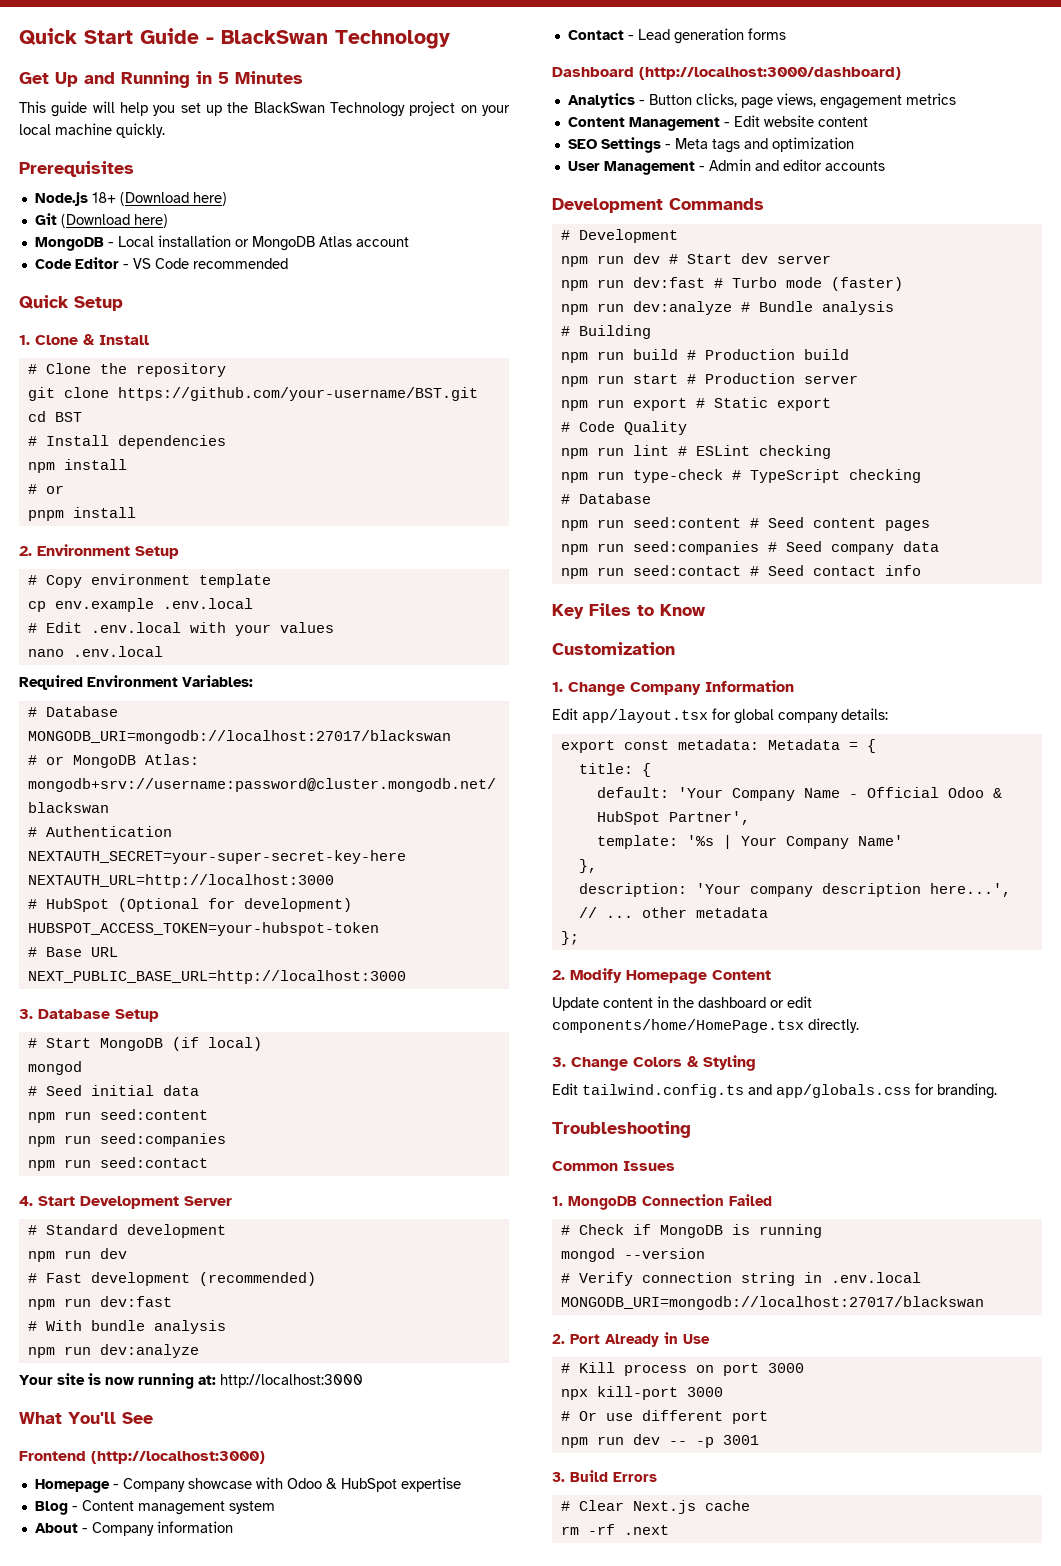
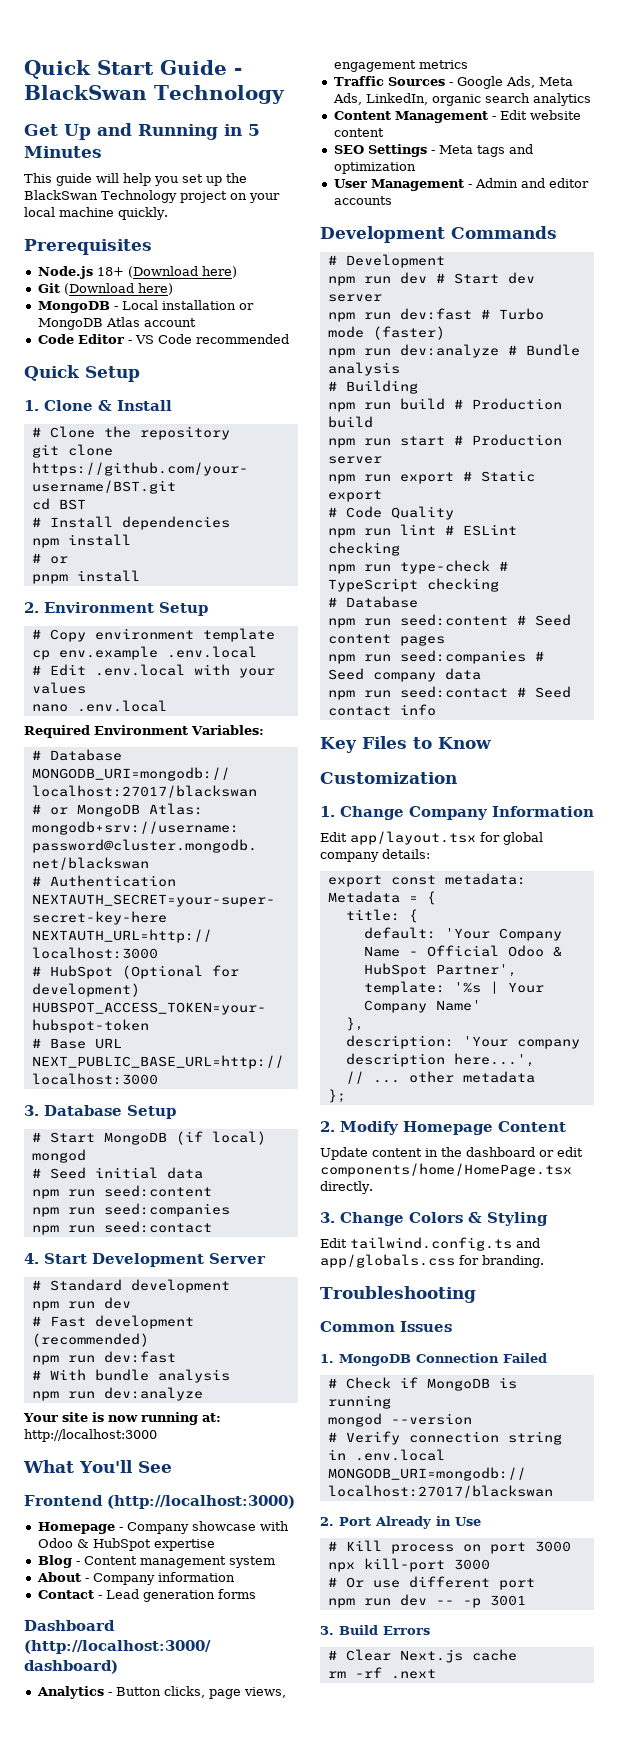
(956, 99) none -> [333,76,573,89] [332,93,591,106] // Traffic Sources - Google Ads, Meta Ads, LinkedIn, organic search analytics

